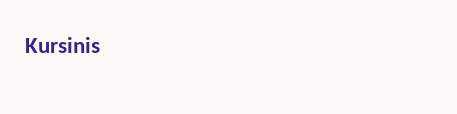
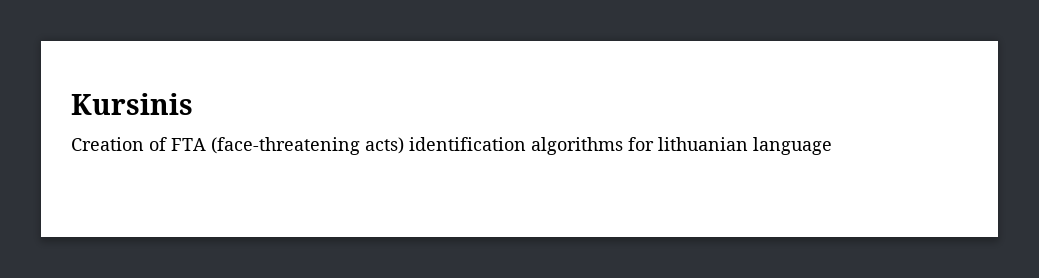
(100, 45) none -> [71,137,832,155] // Creation of FTA (face-threatening acts) identification algorithms for lithuanian language

